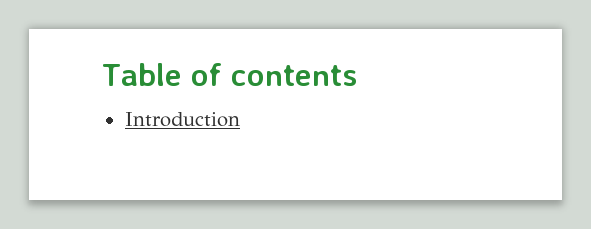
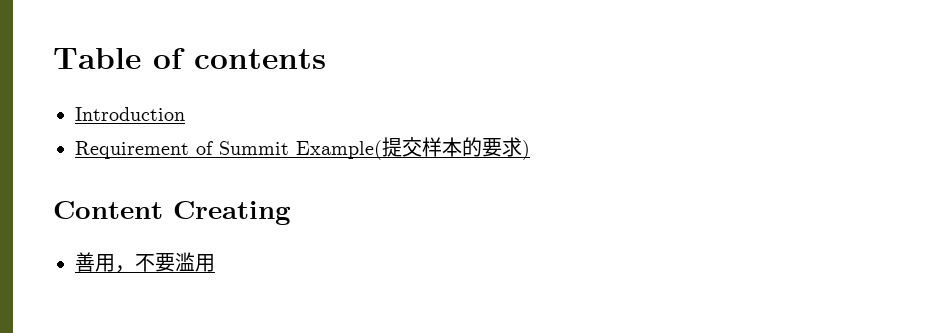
(240, 119) none -> [75,137,530,160] [53,201,291,225] [75,252,215,273] // Requirement of Summit Example(提交样本的要求) // Content Creating // 善用，不要滥用

